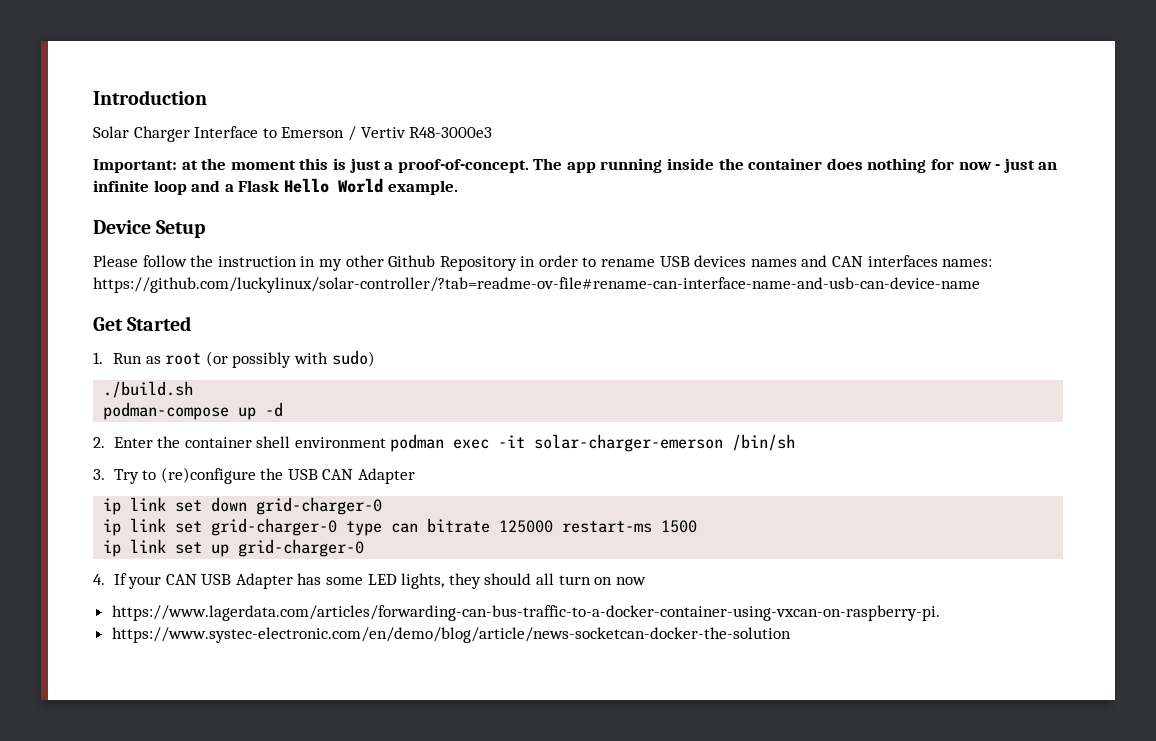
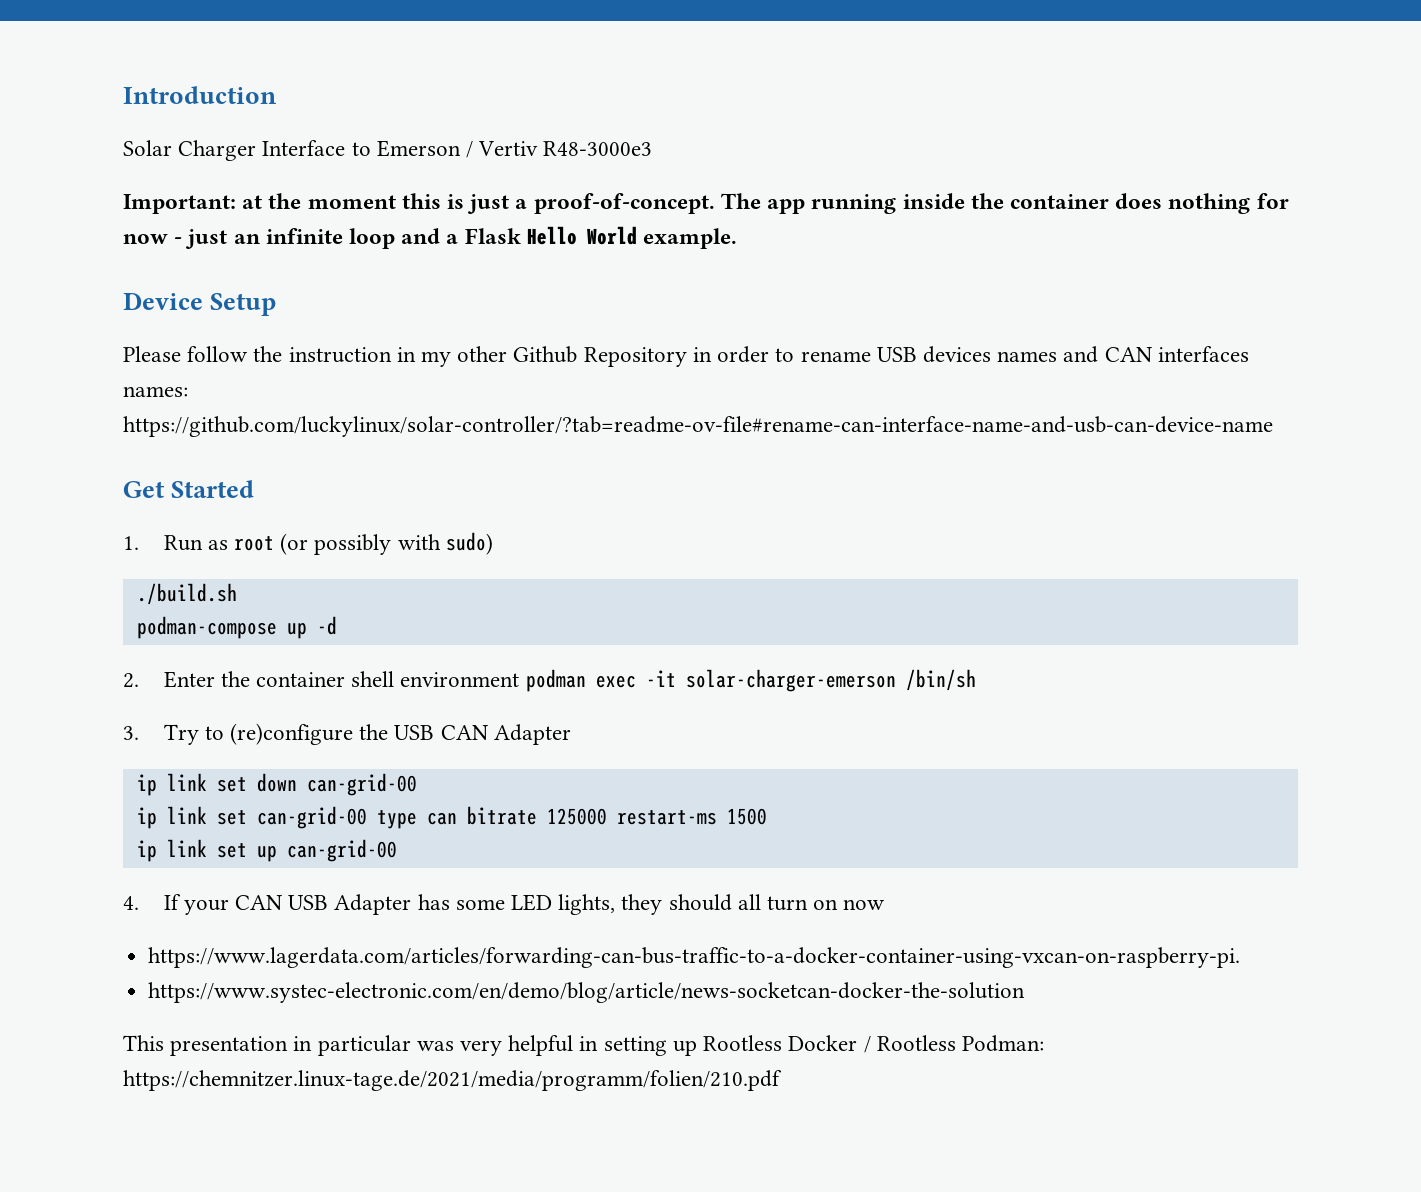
[256,497,383,515] [103,518,338,536] grid-charger-0 // ip link set grid-charger-0 -> [306,773,417,796] [136,806,367,829] can-grid-00 // ip link set can-grid-00
[238,539,365,557] grid-charger-0 -> [286,839,397,862] can-grid-00
(791, 635) none -> [123,1035,1044,1056] [123,1070,782,1091] // This presentation in particular was very helpful in setting up Rootless Docker / Rootless Podman: https://chemnitzer.linux-tage.de/2021/media/programm/folien/210.pdf

